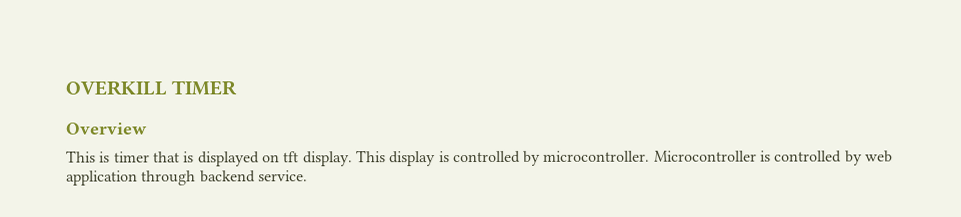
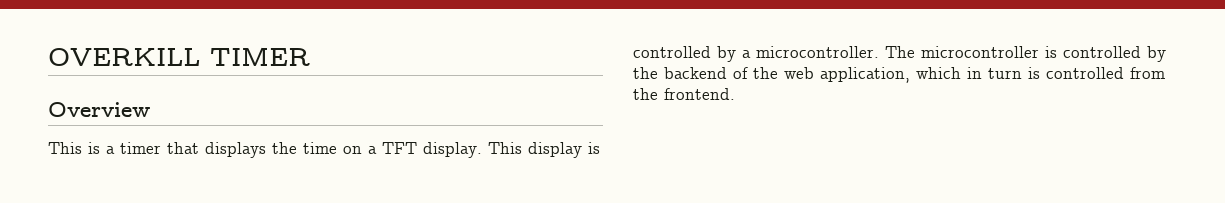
(111, 157) none -> [106,146,115,154] a
[183,151,300,167] is displayed on tft -> [205,142,417,158] displays the time on a TFT
[543,150,894,166] [66,170,308,186] microcontroller. Microcontroller is controlled by web application through backend service. -> [742,46,1166,62] [633,67,1165,83] [633,88,735,100] a microcontroller. The microcontroller is controlled by the backend of the web application, which in turn is controlled from the frontend.

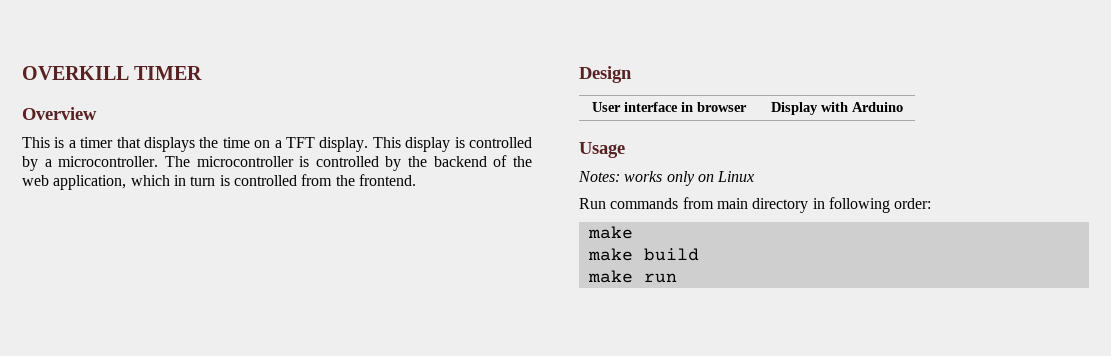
(735, 94) none -> [579,66,632,83] [592,102,747,112] [770,102,903,115] [579,142,625,158] [578,171,755,186] [579,197,932,213] [587,226,633,239] [587,248,699,261] [587,270,677,283] // Design // User interface in browser | Display with Arduino // Usage // Notes: works only on Linux // Run commands from main directory in following order: // make // make build // make run

